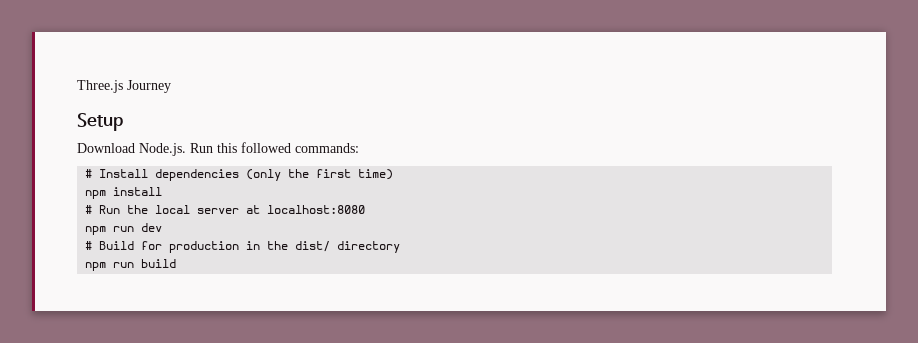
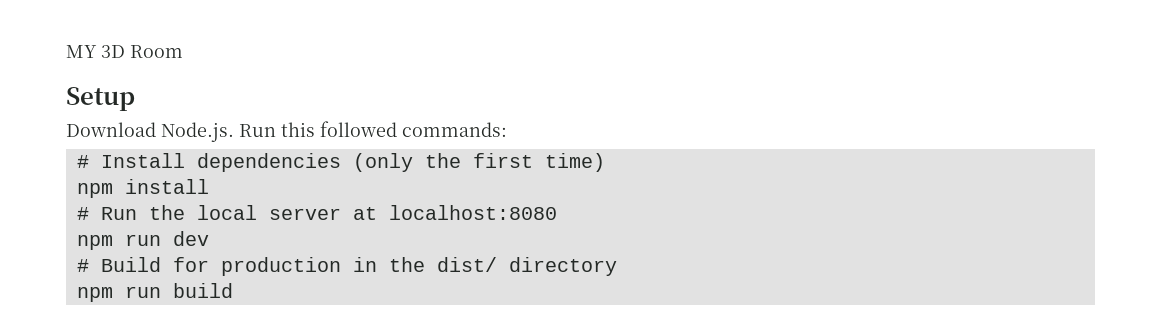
[77,80,171,93] Three.js Journey -> [66,45,183,58] MY 3D Room

